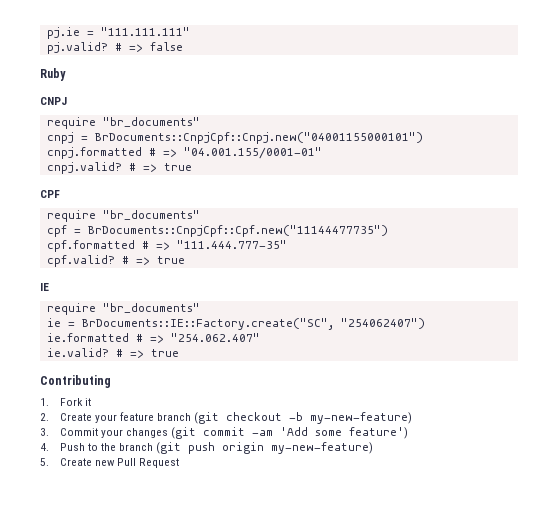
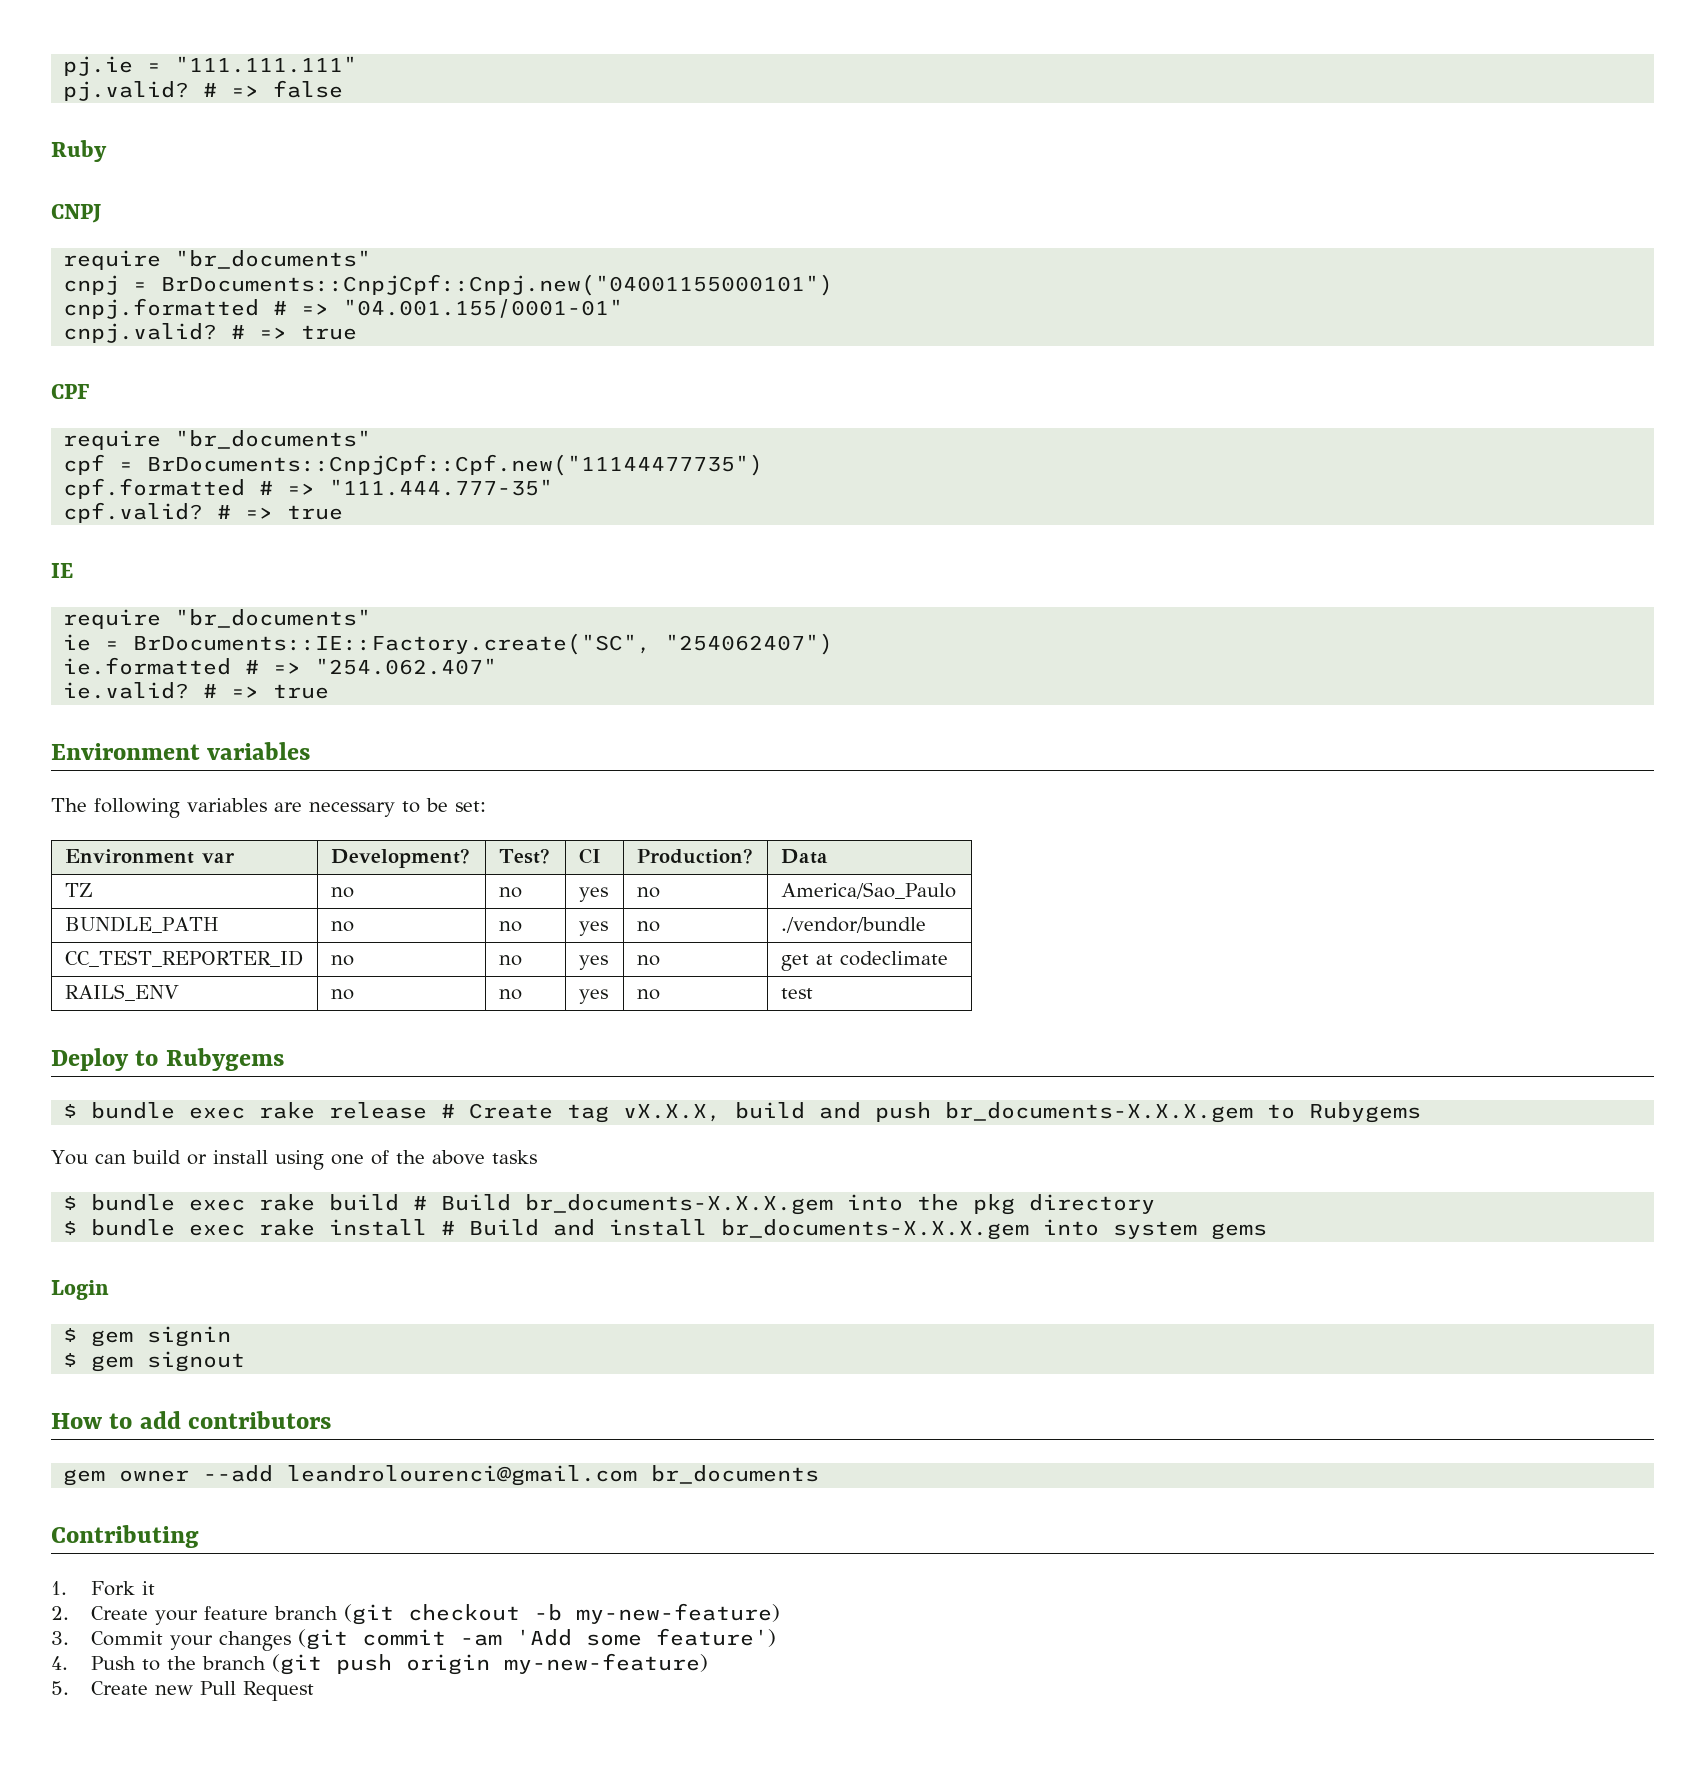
(179, 353) none -> [51,742,311,760] [51,798,486,818] [64,849,235,864] [330,848,470,868] [498,848,550,864] [578,848,601,864] [636,848,753,864] [780,849,828,864] [64,883,92,897] [330,887,354,898] [498,887,522,898] [578,887,608,902] [636,887,660,898] [780,882,956,899] [64,916,219,933] [330,921,354,932] [498,921,522,932] [578,921,608,936] [636,921,660,932] [780,917,926,933] [64,950,303,967] [330,955,354,966] [498,955,522,966] [578,955,608,970] [636,955,660,966] [780,951,948,971] [64,984,179,1001] [330,989,354,1000] [498,989,522,1000] [578,989,608,1004] [636,989,660,1000] [780,988,813,999] [51,1048,284,1071] [63,1102,1422,1123] [51,1150,537,1170] [63,1194,1156,1215] [63,1219,1268,1240] [51,1280,109,1300] [63,1326,232,1347] [63,1351,246,1372] [51,1411,332,1429] [63,1465,820,1486] // Environment variables // The following variables are necessary to be set: // Environment var | Development? | Test? | CI | Production? | Data // TZ | no | no | yes | no | America/Sao_Paulo // BUNDLE_PATH | no | no | yes | no | ./vendor/bundle // CC_TEST_REPORTER_ID | no | no | yes | no | get at codeclimate // RAILS_ENV | no | no | yes | no | test // Deploy to Rubygems // $ bundle exec rake release # Create tag vX.X.X, build and push br_documents-X.X.X.gem to Rubygems // You can build or install using one of the above tasks // $ bundle exec rake build # Build br_documents-X.X.X.gem into the pkg directory // $ bundle exec rake install # Build and install br_documents-X.X.X.gem into system gems // Login // $ gem signin // $ gem signout // How to add contributors // gem owner --add leandrolourenci@gmail.com br_documents

